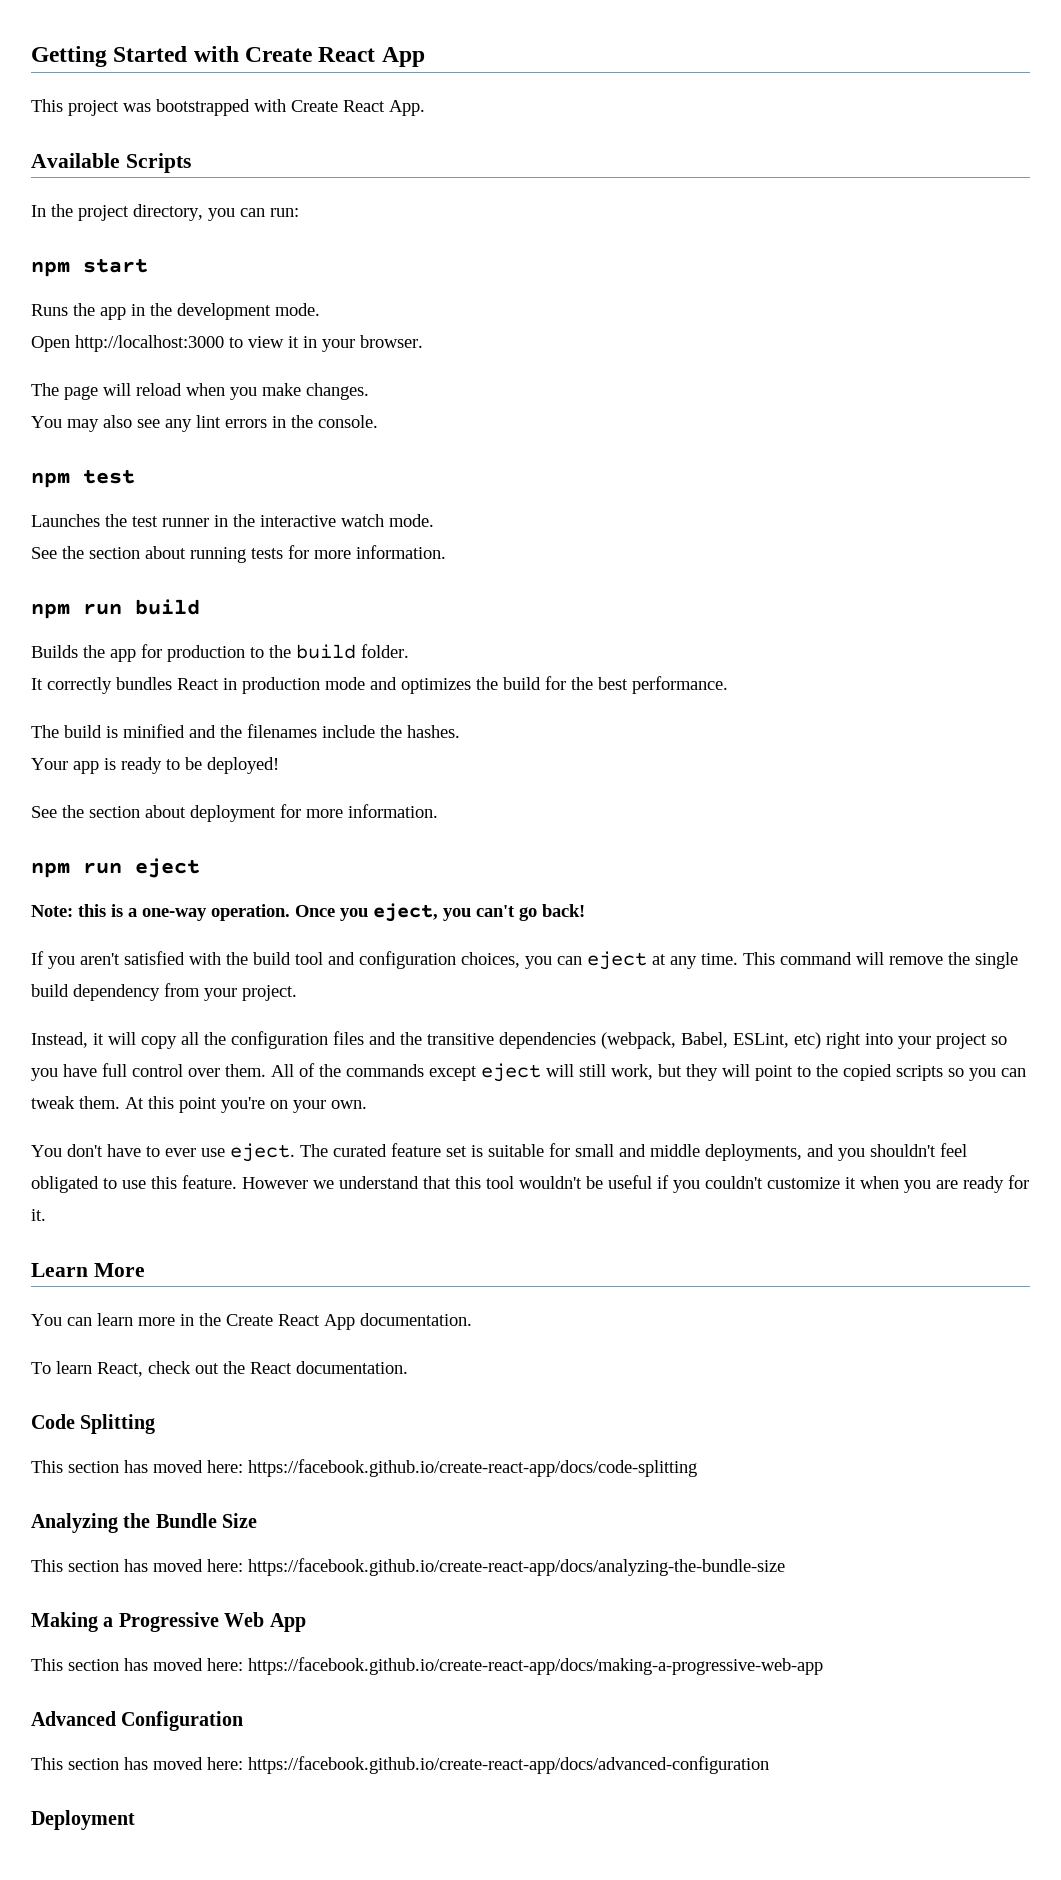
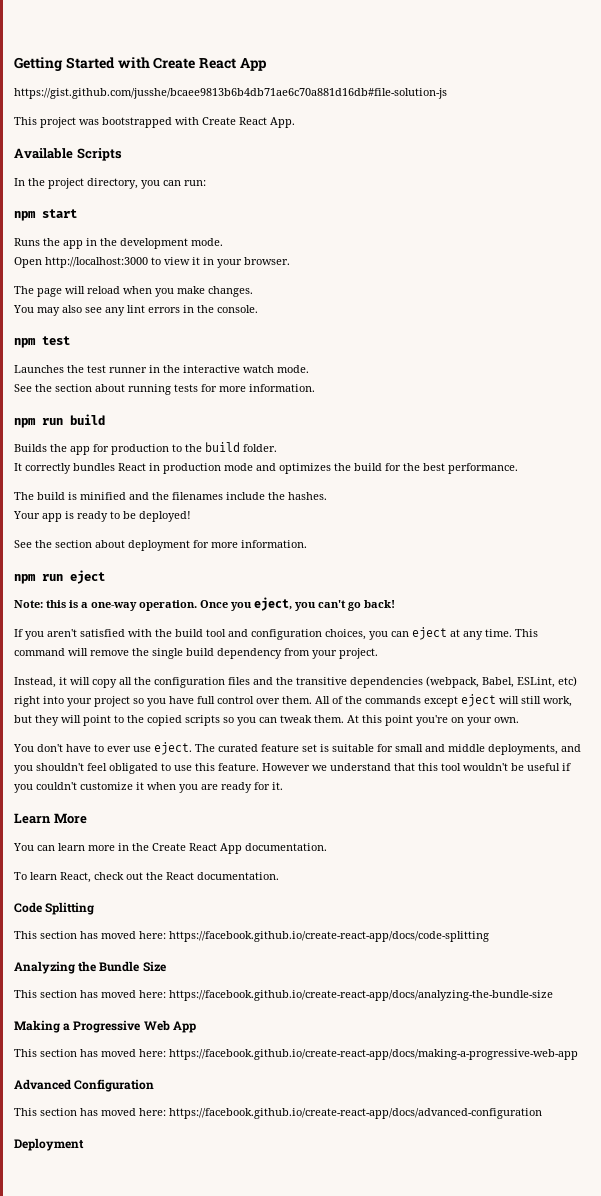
(425, 57) none -> [14,88,447,99] // https://gist.github.com/jusshe/bcaee9813b6b4db71ae6c70a881d16db#file-solution-js

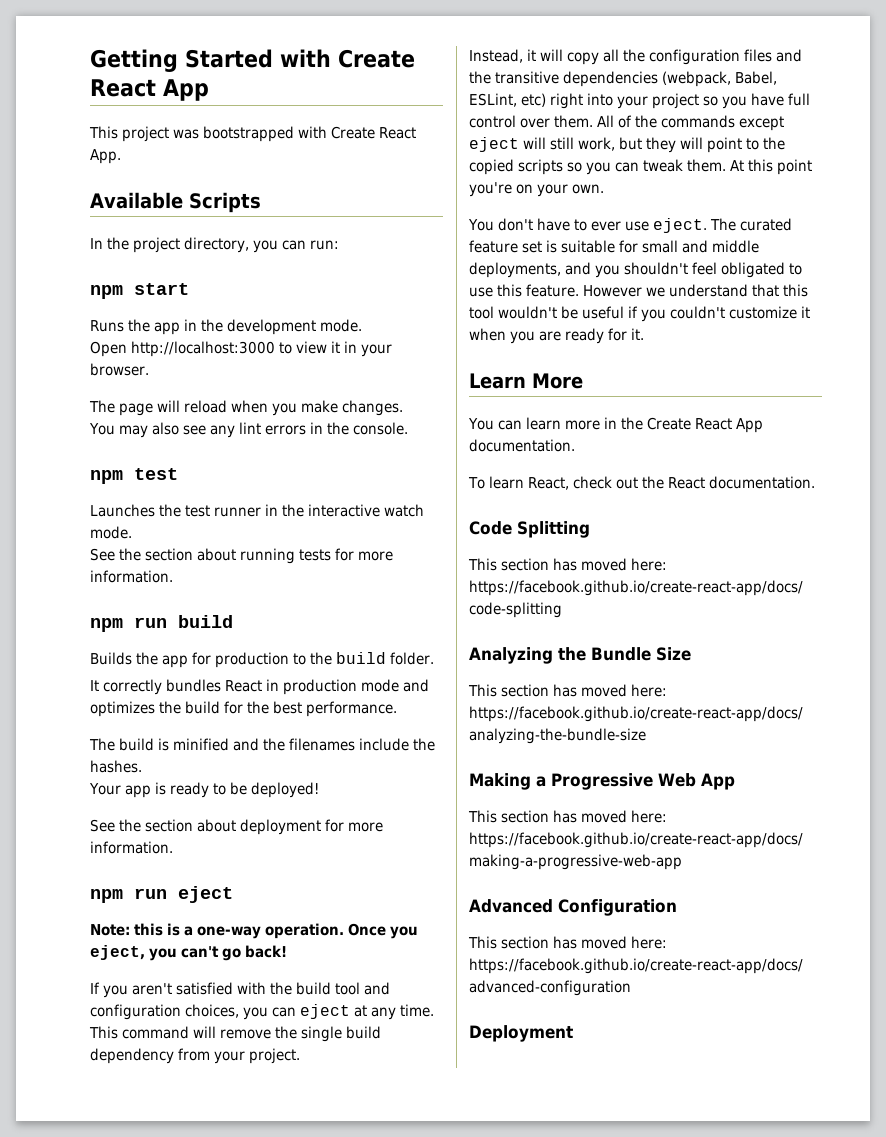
[14,88,447,99] // https://gist.github.com/jusshe/bcaee9813b6b4db71ae6c70a881d16db#file-solution-js -> (209, 90) none

